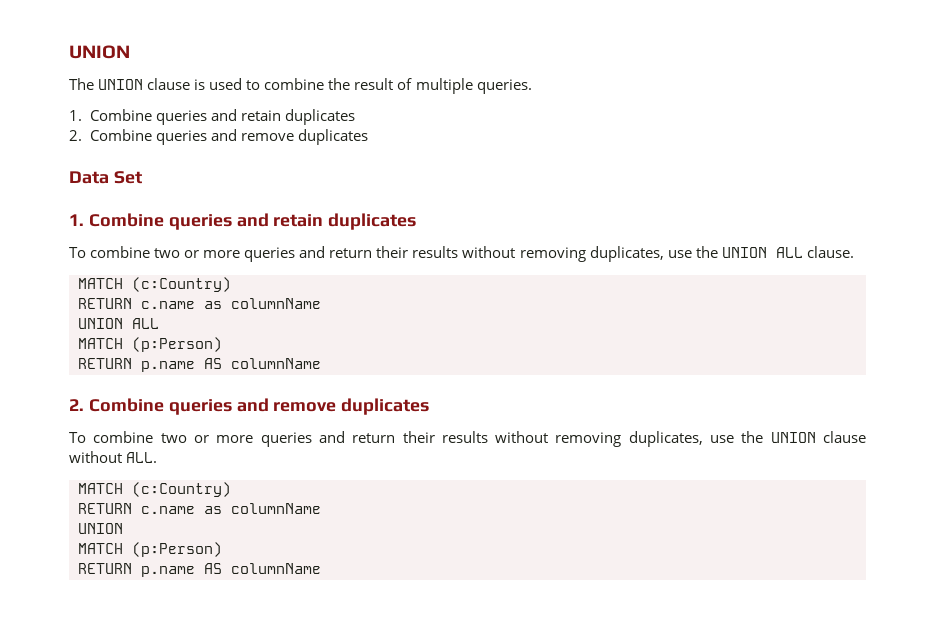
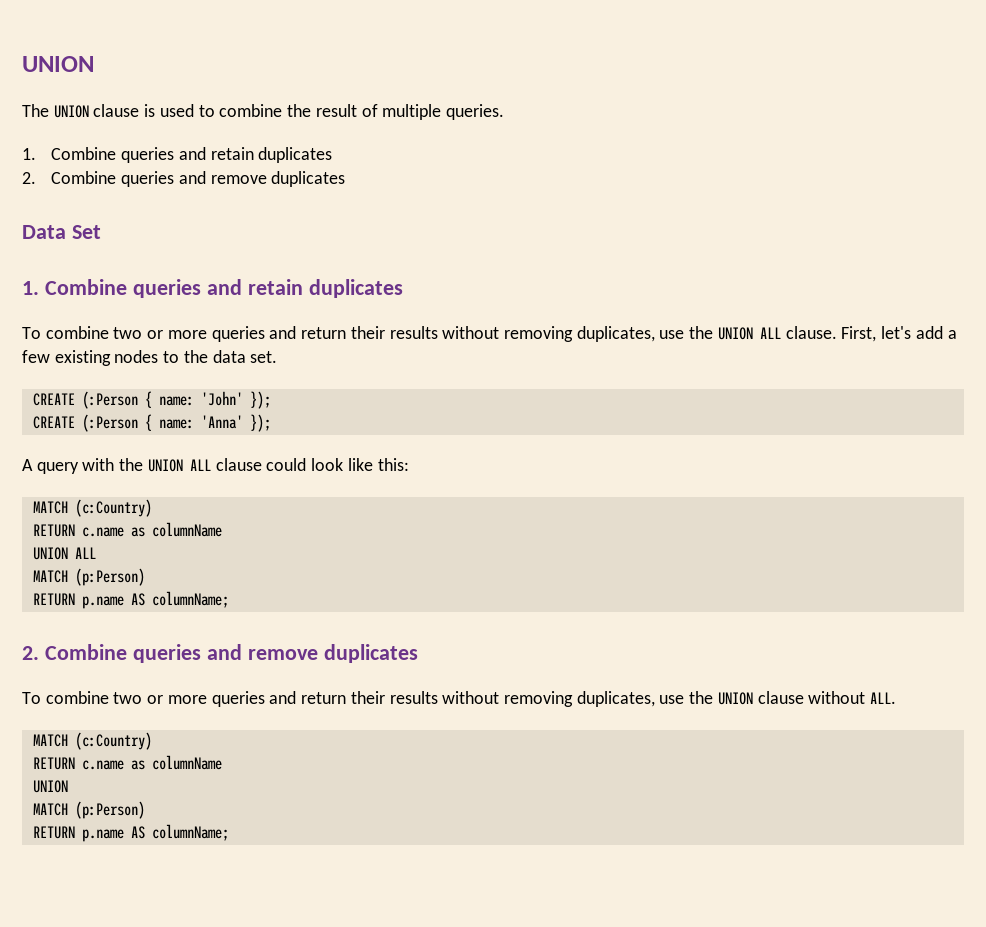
(854, 252) none -> [841,326,957,342] [22,350,278,366] [32,391,271,409] [32,414,271,432] [22,458,409,474] First, let's add a few existing nodes to the data set. // CREATE (:Person { name: 'John' }); // CREATE (:Person { name: 'Anna' }); // A query with the UNION ALL clause could look like this:
[231,358,321,369] columnName -> [151,591,229,608] columnName;
[231,563,321,574] columnName -> [151,824,229,841] columnName;

